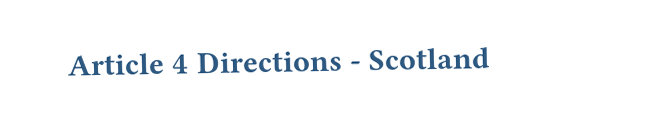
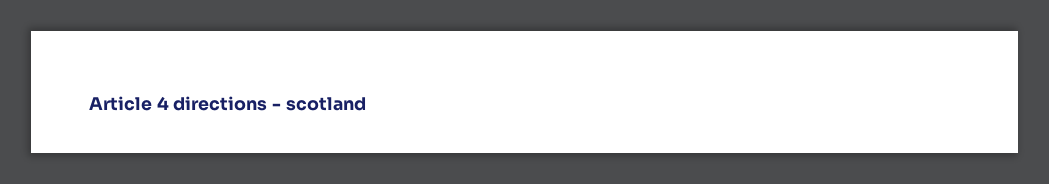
[195,47,492,74] Directions - Scotland -> [173,96,366,111] directions - scotland

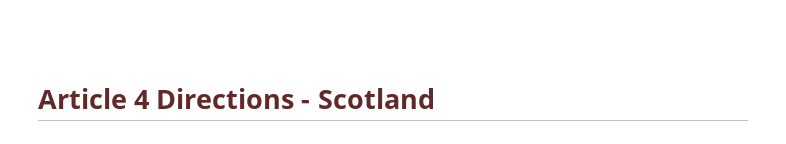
[173,96,366,111] directions - scotland -> [156,88,435,109] Directions - Scotland

